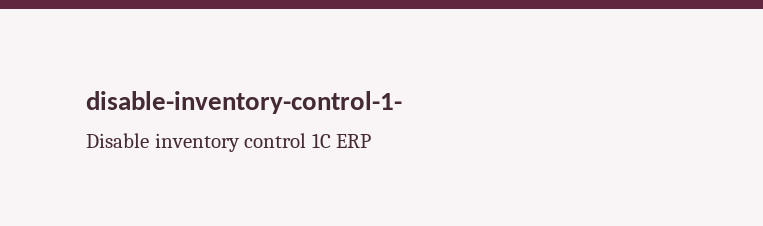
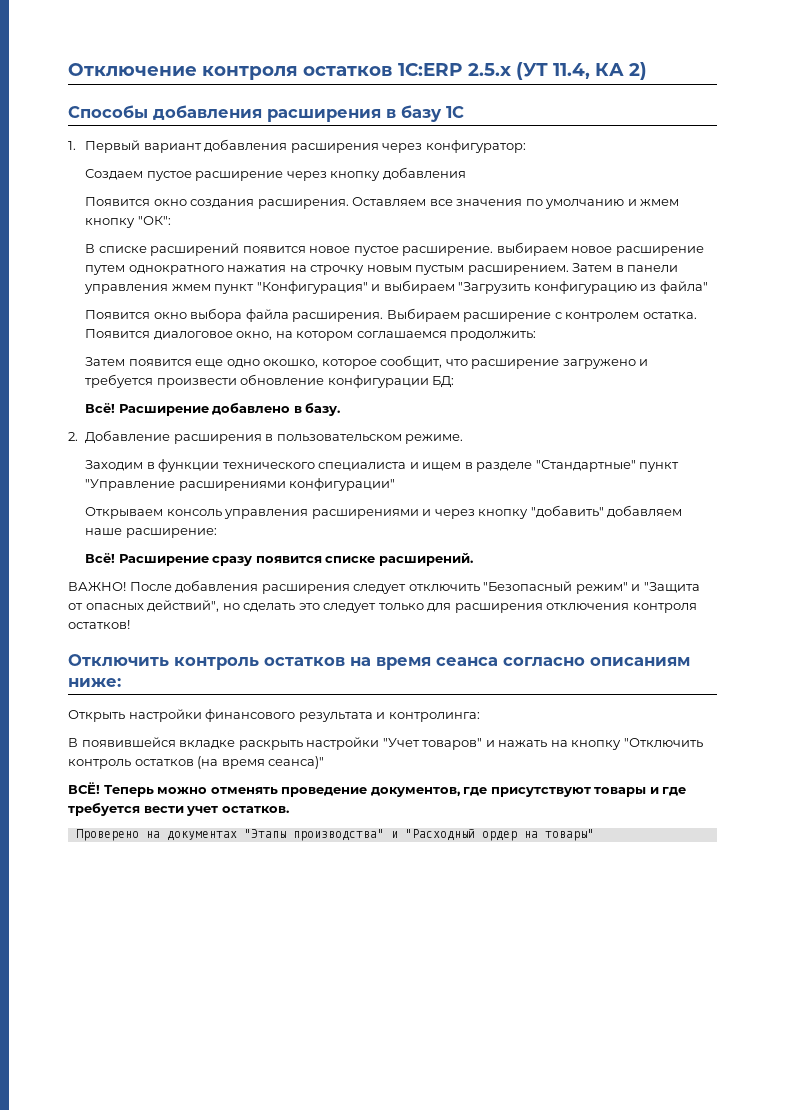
[86,91,402,114] [86,133,372,152] disable-inventory-control-1- // Disable inventory control 1C ERP -> [68,62,647,80] [68,105,464,122] [68,139,526,153] [84,167,466,181] [84,197,680,209] [84,216,171,228] [84,242,704,256] [84,263,679,275] [83,280,708,294] [84,308,697,322] [84,329,537,341] [84,355,649,369] [84,374,455,388] [84,402,341,416] [68,430,464,444] [84,459,680,472] [84,478,396,491] [84,505,683,519] [84,528,217,538] [84,553,473,566] [68,580,700,594] [68,600,697,613] [68,620,130,629] [68,654,690,670] [68,678,121,687] [68,709,480,722] [68,737,703,750] [68,756,325,769] [68,782,687,797] [68,802,289,816] [75,829,594,841] Отключение контроля остатков 1С:ERP 2.5.x (УТ 11.4, КА 2) // Способы добавления расширения в базу 1С // 1. Первый вариант добавления расширения через конфигуратор: // Создаем пустое расширение через кнопку добавления // Появится окно создания расширения. Оставляем все значения по умолчанию и жмем кнопку "ОК": // В списке расширений появится новое пустое расширение. выбираем новое расширение путем однократного нажатия на строчку новым пустым расширением. Затем в панели управления жмем пункт "Конфигурация" и выбираем "Загрузить конфигурацию из файла" // Появится окно выбора файла расширения. Выбираем расширение с контролем остатка. Появится диалоговое окно, на котором соглашаемся продолжить: // Затем появится еще одно окошко, которое сообщит, что расширение загружено и требуется произвести обновление конфигурации БД: // Всё! Расширение добавлено в базу. // 2. Добавление расширения в пользовательском режиме. // Заходим в функции технического специалиста и ищем в разделе "Стандартные" пункт "Управление расширениями конфигурации" // Открываем консоль управления расширениями и через кнопку "добавить" добавляем наше расширение: // Всё! Расширение сразу появится списке расширений. // ВАЖНО! После добавления расширения следует отключить "Безопасный режим" и "Защита от опасных действий", но сделать это следует только для расширения отключения контроля остатков! // Отключить контроль остатков на время сеанса согласно описаниям ниже: // Открыть настройки финансового результата и контролинга: // В появившейся вкладке раскрыть настройки "Учет товаров" и нажать на кнопку "Отключить контроль остатков (на время сеанса)" // ВСЁ! Теперь можно отменять проведение документов, где присутствуют товары и где требуется вести учет остатков. // Проверено на документах "Этапы производства" и "Расходный ордер на товары"

